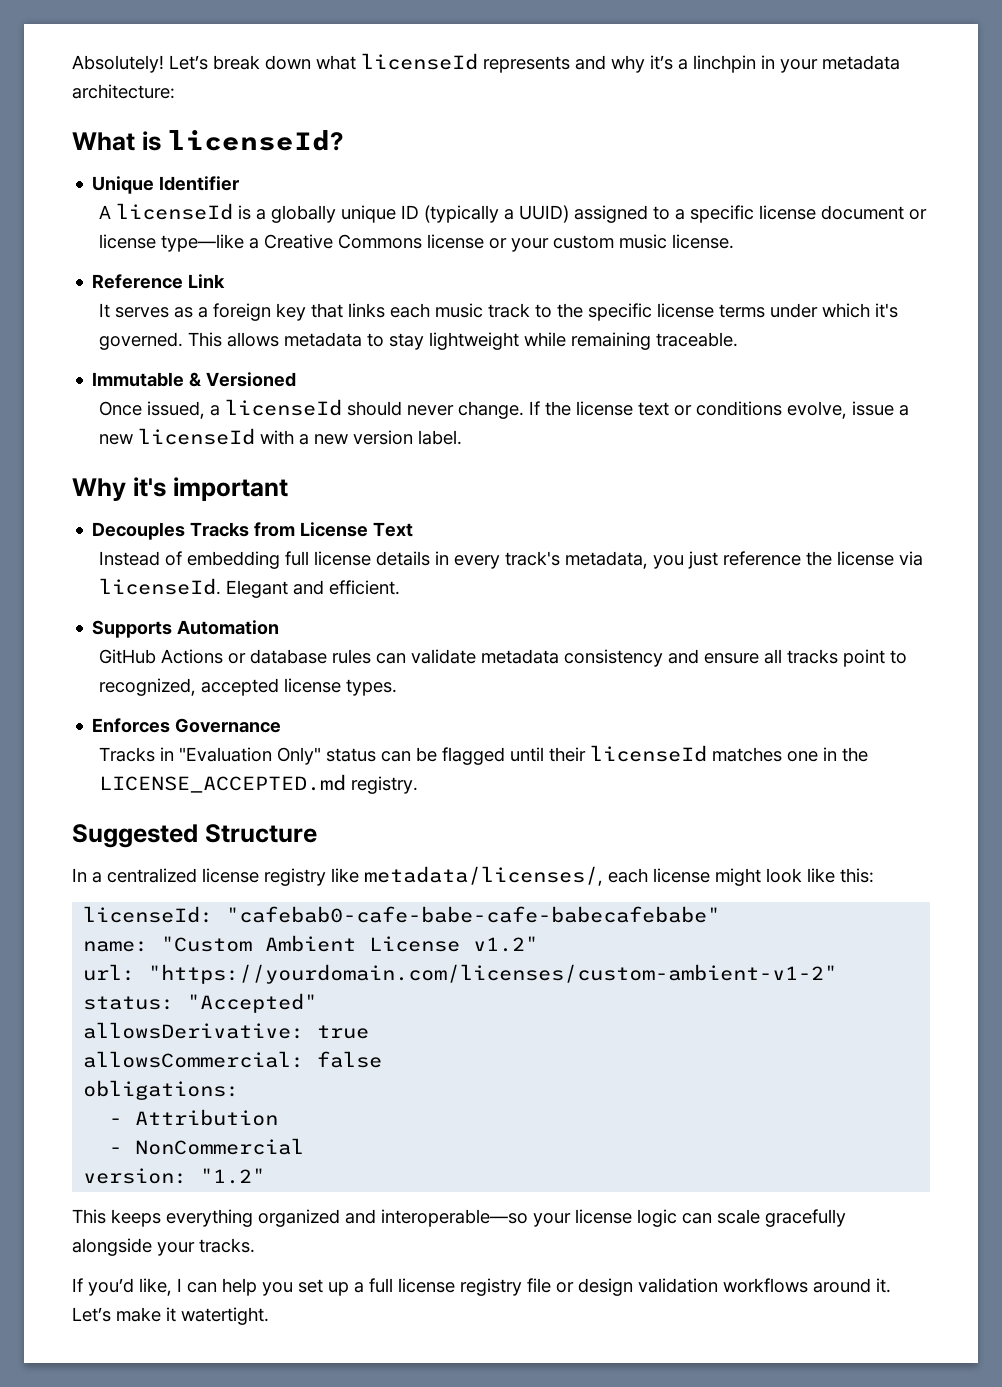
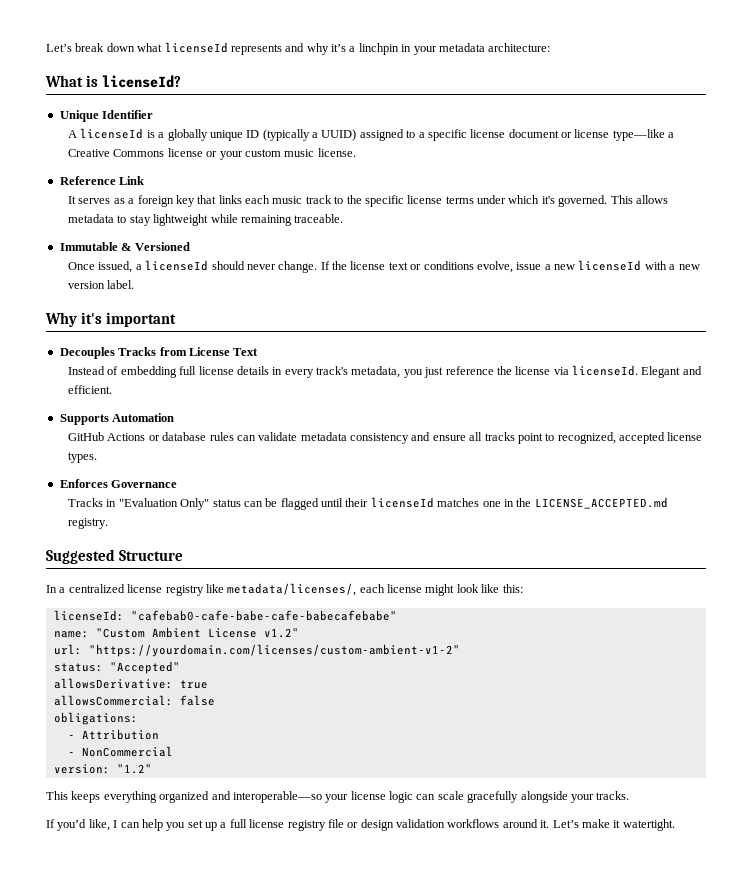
[72,55,164,73] Absolutely! -> (46, 48) none

